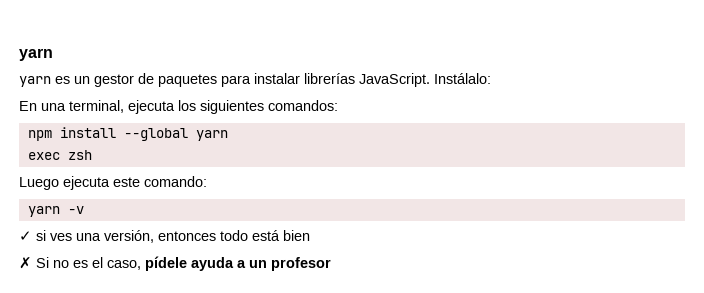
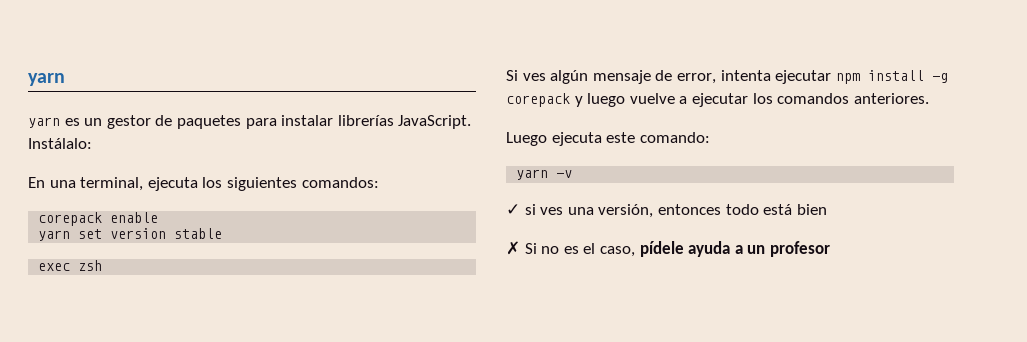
[27,127,228,141] [27,150,92,160] npm install --global yarn // exec zsh -> [38,212,159,226] [38,228,223,241] [38,260,103,271] [506,70,948,84] [506,93,929,107] corepack enable // yarn set version stable // exec zsh // Si ves algún mensaje de error, intenta ejecutar npm install -g corepack y luego vuelve a ejecutar los comandos anteriores.

